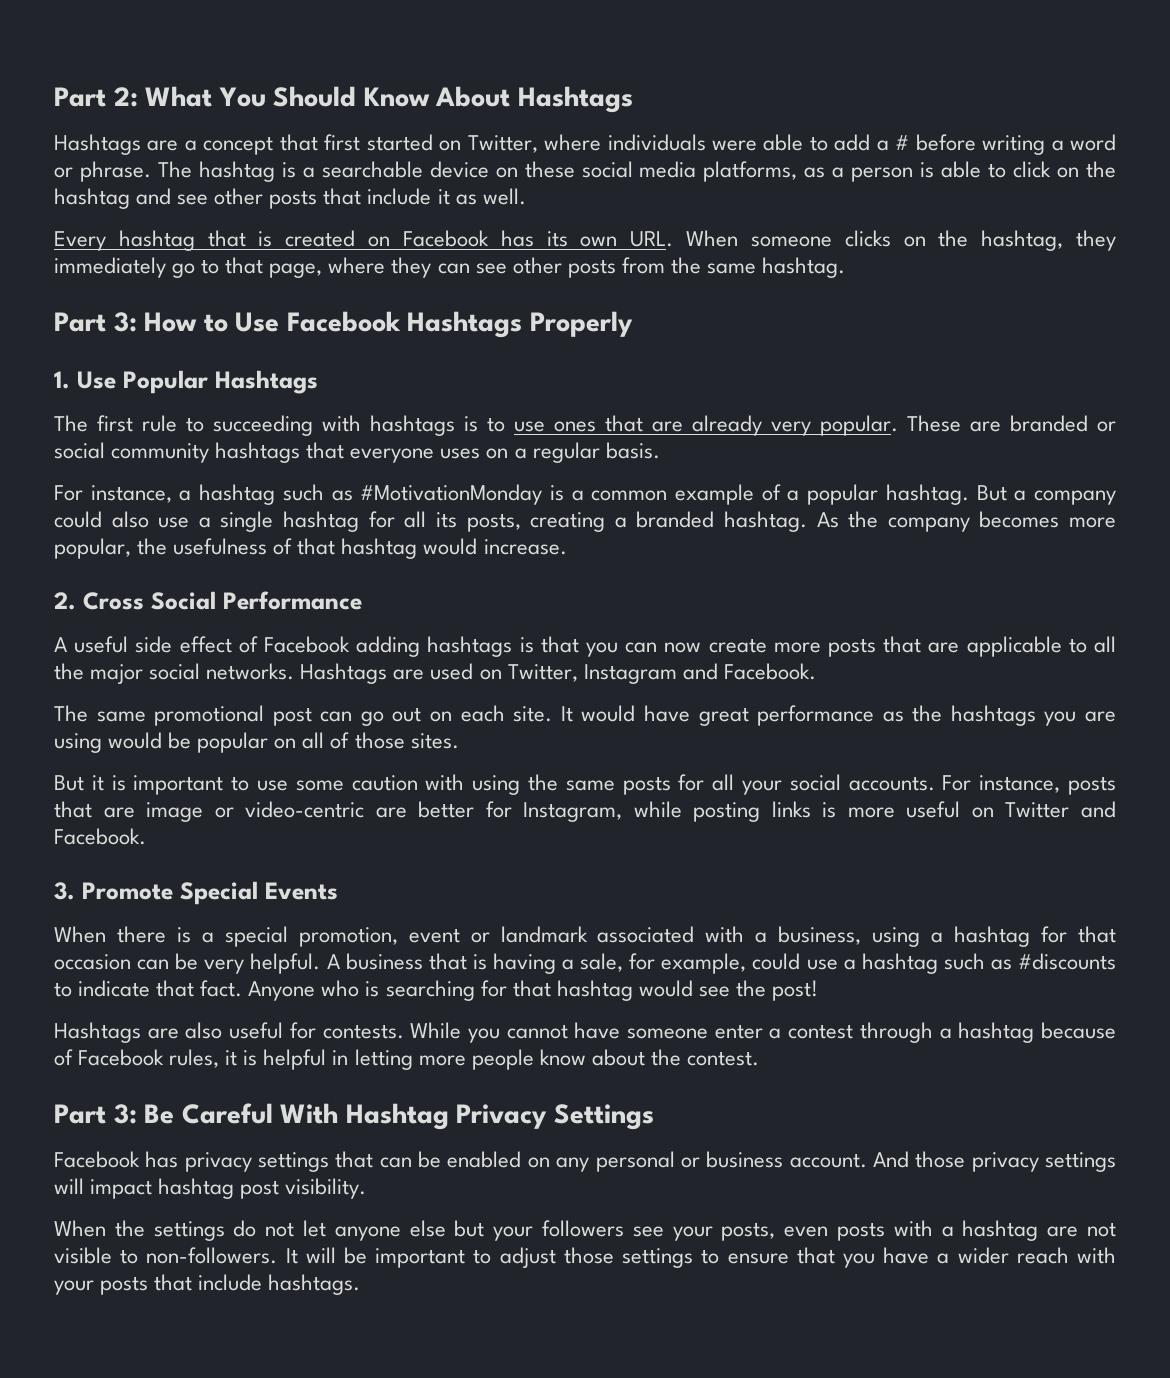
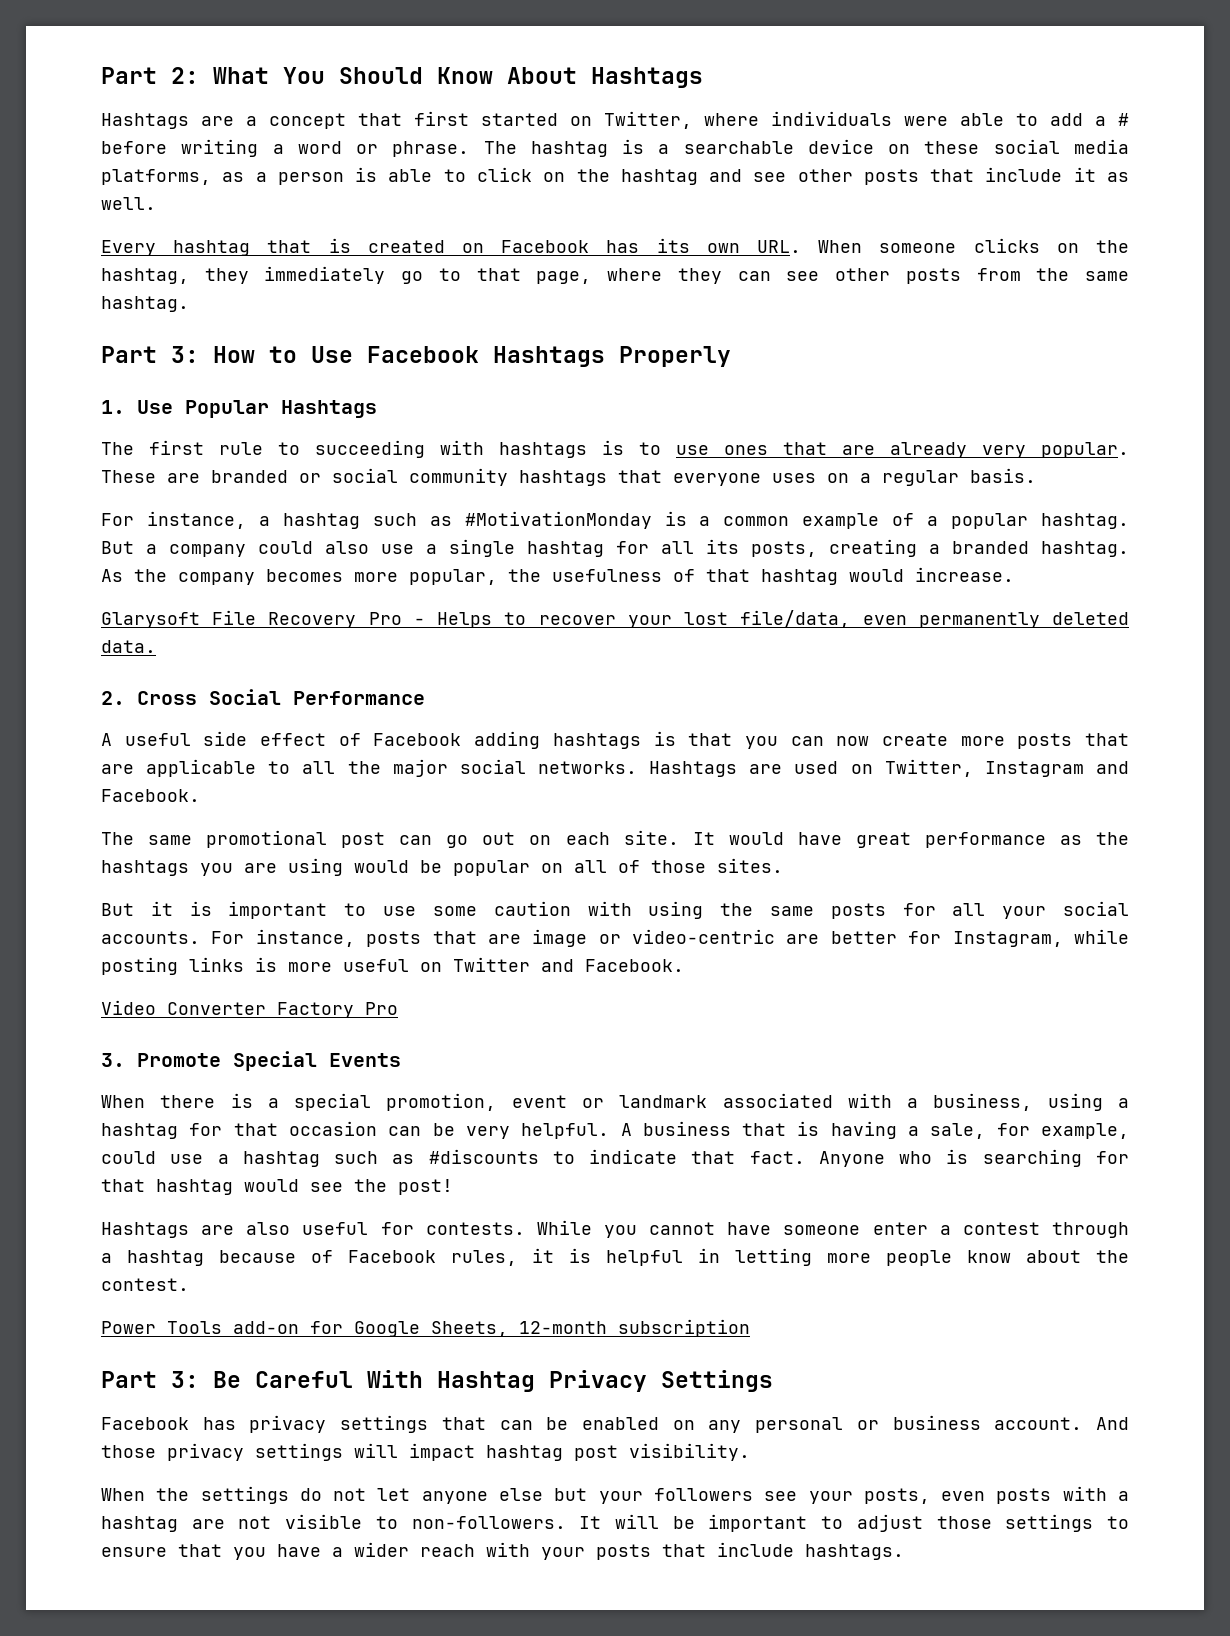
(567, 547) none -> [101,610,1130,628] [101,640,156,653] // Glarysoft File Recovery Pro - Helps to recover your lost file/data, even permanently deleted data.
(146, 836) none -> [101,1000,398,1018] // Video Converter Factory Pro
(759, 1058) none -> [101,1319,750,1337] // Power Tools add-on for Google Sheets, 12-month subscription

